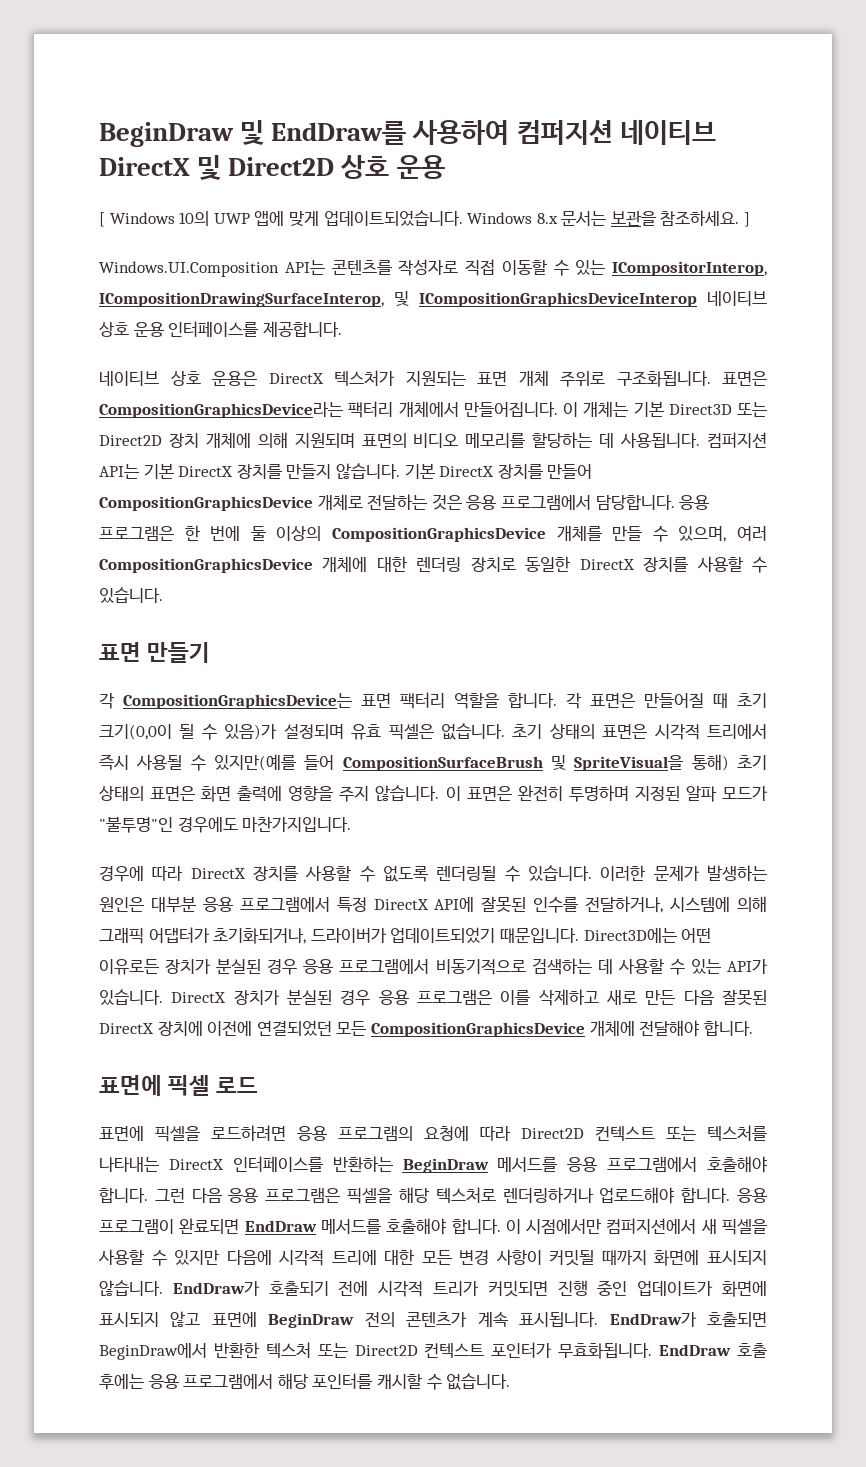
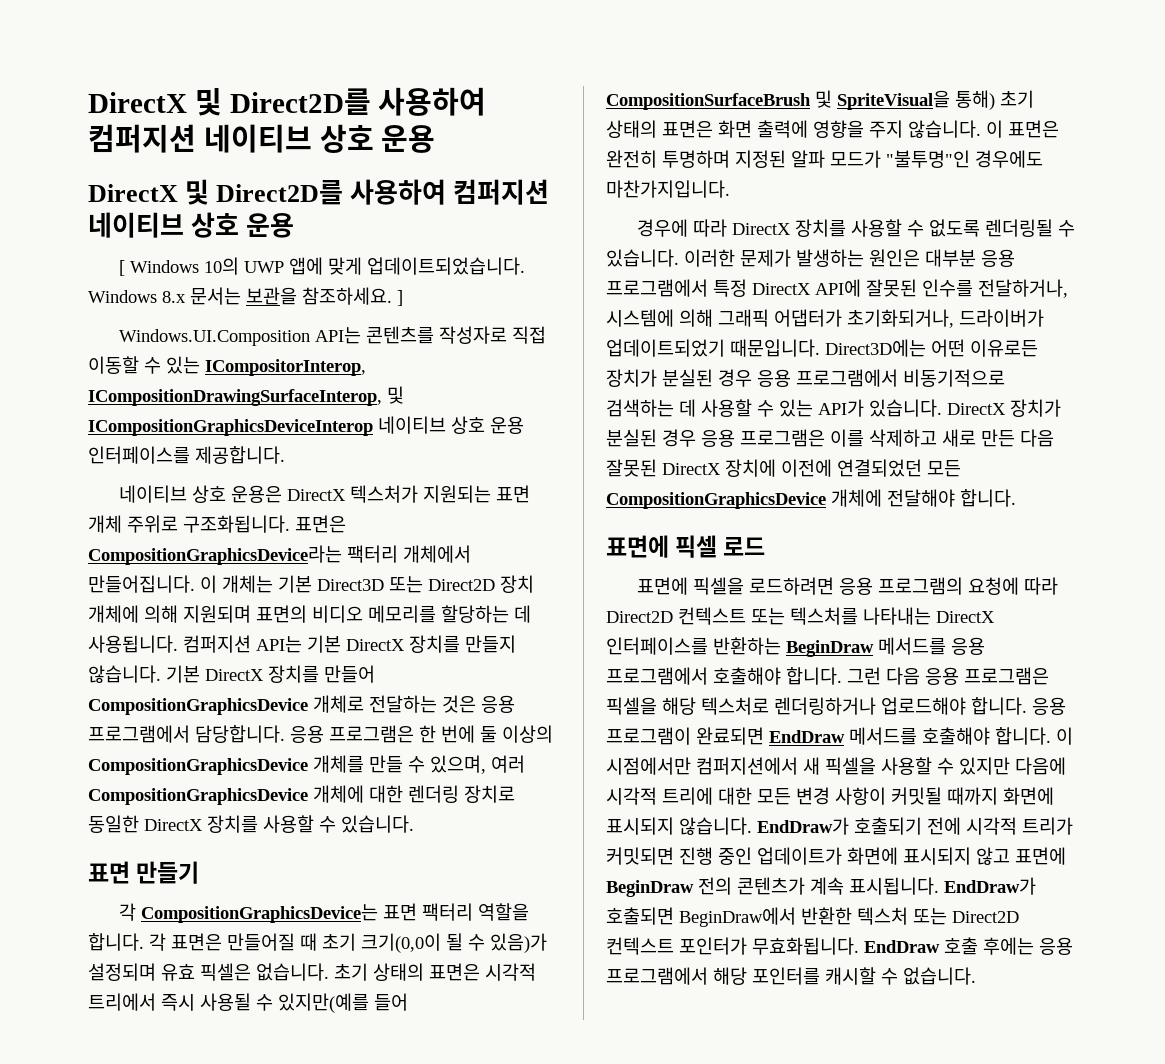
[99,120,716,147] [99,155,335,180] BeginDraw 및 EndDraw를 사용하여 컴퍼지션 네이티브 DirectX 및 Direct2D -> [88,87,487,116] [88,124,436,153] [88,179,550,205] [88,212,184,238] DirectX 및 Direct2D를 사용하여 컴퍼지션 네이티브 상호 운용 // DirectX 및 Direct2D를 사용하여 컴퍼지션 네이티브

